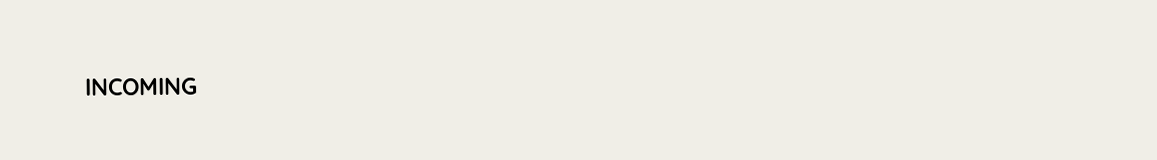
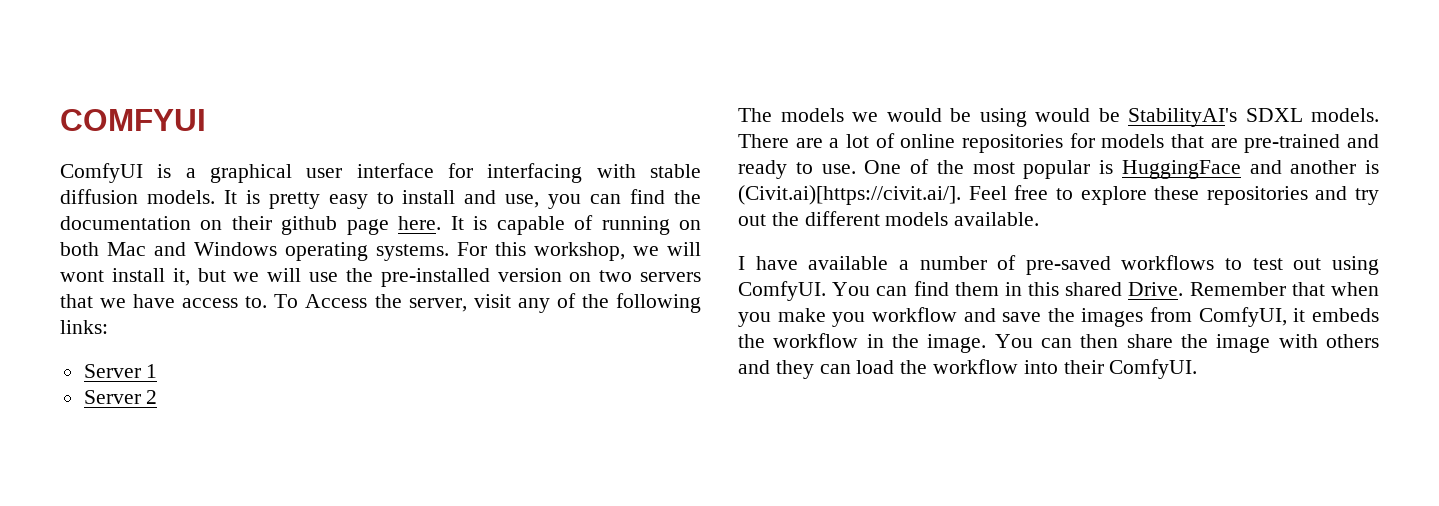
[84,77,198,96] INCOMING -> [60,109,206,131] [60,163,701,183] [60,189,701,209] [60,215,701,235] [60,242,701,261] [60,268,701,287] [60,293,702,313] [60,320,108,334] [83,364,158,378] [83,390,158,404] [738,108,1379,127] [738,133,1379,153] [738,159,1379,179] [738,185,1379,205] [738,211,1040,226] [738,255,1379,275] [738,281,1379,301] [738,307,1379,327] [738,333,1379,353] [738,359,1198,379] COMFYUI // ComfyUI is a graphical user interface for interfacing with stable diffusion models. It is pretty easy to install and use, you can find the documentation on their github page here. It is capable of running on both Mac and Windows operating systems. For this workshop, we will wont install it, but we will use the pre-installed version on two servers that we have access to. To Access the server, visit any of the following links: // Server 1 // Server 2 // The models we would be using would be StabilityAI's SDXL models. There are a lot of online repositories for models that are pre-trained and ready to use. One of the most popular is HuggingFace and another is (Civit.ai)[https://civit.ai/]. Feel free to explore these repositories and try out the different models available. // I have available a number of pre-saved workflows to test out using ComfyUI. You can find them in this shared Drive. Remember that when you make you workflow and save the images from ComfyUI, it embeds the workflow in the image. You can then share the image with others and they can load the workflow into their ComfyUI.

